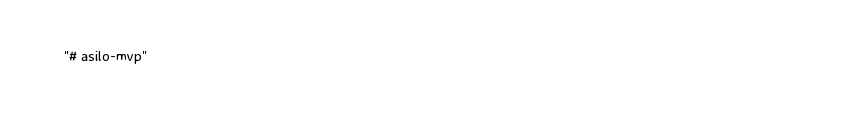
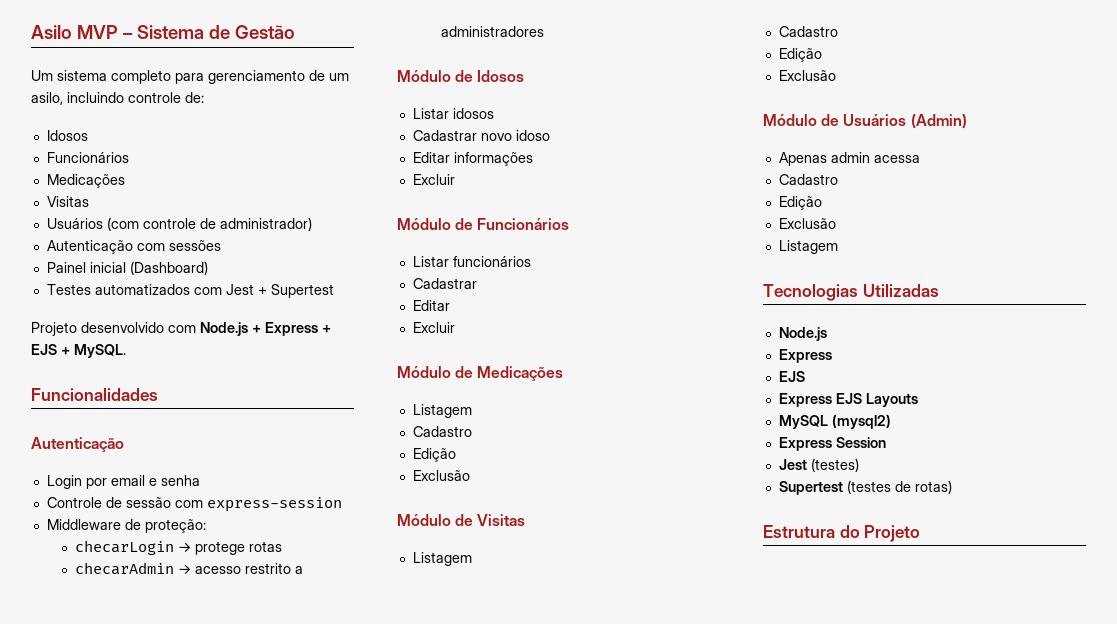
[64,51,147,64] "# asilo-mvp" -> [31,25,295,39] [31,70,349,84] [31,92,204,105] [46,130,88,141] [46,152,129,163] [46,174,125,188] [46,196,89,207] [46,217,312,231] [46,240,221,254] [46,261,208,275] [46,284,334,298] [31,322,331,336] [31,344,126,358] [31,388,158,401] [31,437,124,452] [46,475,200,489] [46,497,342,512] [46,519,206,533] [74,540,282,555] [74,562,303,575] [440,26,544,37] [397,70,525,82] [412,108,494,119] [412,130,550,141] [412,152,533,166] [412,174,455,185] [397,218,570,230] [412,256,531,267] [412,278,477,289] [412,300,450,311] [412,322,455,333] [397,366,564,381] [412,404,472,418] [412,426,472,437] [412,448,456,462] [412,470,470,481] [397,514,526,526] [412,552,472,566] [778,26,838,37] [778,48,822,62] [778,70,836,81] [763,114,967,129] [778,152,920,166] [778,174,838,185] [778,196,822,210] [778,218,836,229] [778,240,838,254] [763,284,939,301] [778,327,827,341] [778,349,832,363] [778,371,805,382] [778,393,918,407] [778,414,891,429] [778,437,886,451] [778,458,859,472] [778,480,952,495] [763,525,921,542] Asilo MVP – Sistema de Gestão // Um sistema completo para gerenciamento de um asilo, incluindo controle de: // Idosos // Funcionários // Medicações // Visitas // Usuários (com controle de administrador) // Autenticação com sessões // Painel inicial (Dashboard) // Testes automatizados com Jest + Supertest // Projeto desenvolvido com Node.js + Express + EJS + MySQL. // Funcionalidades // Autenticação // Login por email e senha // Controle de sessão com express-session // Middleware de proteção: // checarLogin → protege rotas // checarAdmin → acesso restrito a administradores // Módulo de Idosos // Listar idosos // Cadastrar novo idoso // Editar informações // Excluir // Módulo de Funcionários // Listar funcionários // Cadastrar // Editar // Excluir // Módulo de Medicações // Listagem // Cadastro // Edição // Exclusão // Módulo de Visitas // Listagem // Cadastro // Edição // Exclusão // Módulo de Usuários (Admin) // Apenas admin acessa // Cadastro // Edição // Exclusão // Listagem // Tecnologias Utilizadas // Node.js // Express // EJS // Express EJS Layouts // MySQL (mysql2) // Express Session // Jest (testes) // Supertest (testes de rotas) // Estrutura do Projeto

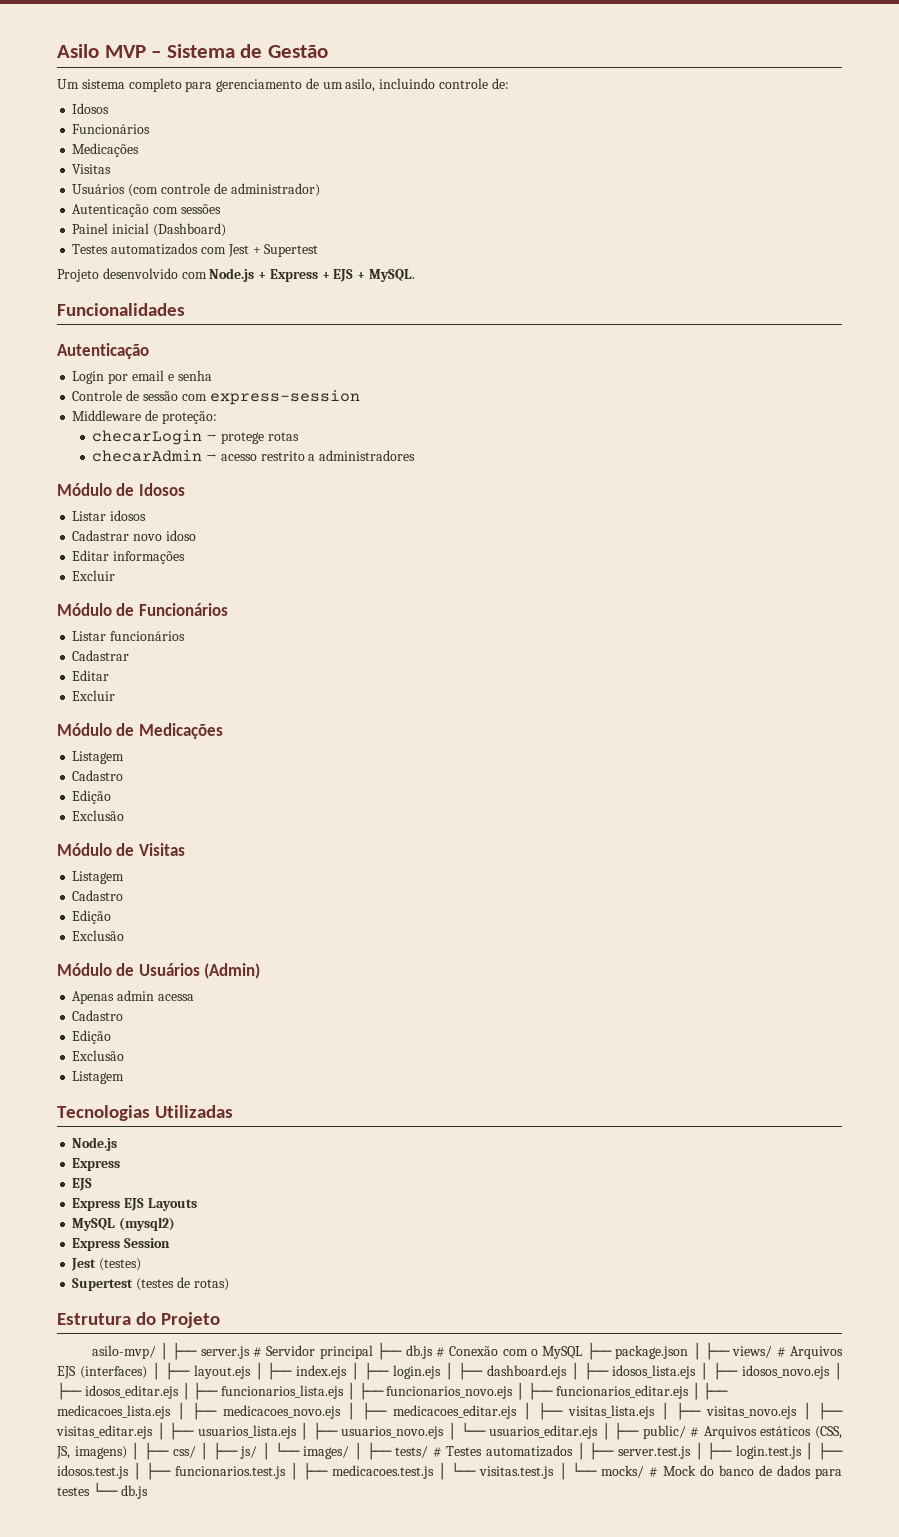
(921, 533) none -> [91,1342,844,1360] [57,1362,842,1380] [57,1382,729,1400] [57,1402,843,1420] [56,1422,842,1440] [56,1442,843,1460] [57,1462,843,1480] [57,1482,148,1499] // asilo-mvp/ │ ├── server.js # Servidor principal ├── db.js # Conexão com o MySQL ├── package.json │ ├── views/ # Arquivos EJS (interfaces) │ ├── layout.ejs │ ├── index.ejs │ ├── login.ejs │ ├── dashboard.ejs │ ├── idosos_lista.ejs │ ├── idosos_novo.ejs │ ├── idosos_editar.ejs │ ├── funcionarios_lista.ejs │ ├── funcionarios_novo.ejs │ ├── funcionarios_editar.ejs │ ├── medicacoes_lista.ejs │ ├── medicacoes_novo.ejs │ ├── medicacoes_editar.ejs │ ├── visitas_lista.ejs │ ├── visitas_novo.ejs │ ├── visitas_editar.ejs │ ├── usuarios_lista.ejs │ ├── usuarios_novo.ejs │ └── usuarios_editar.ejs │ ├── public/ # Arquivos estáticos (CSS, JS, imagens) │ ├── css/ │ ├── js/ │ └── images/ │ ├── tests/ # Testes automatizados │ ├── server.test.js │ ├── login.test.js │ ├── idosos.test.js │ ├── funcionarios.test.js │ ├── medicacoes.test.js │ └── visitas.test.js │ └── mocks/ # Mock do banco de dados para testes └── db.js

